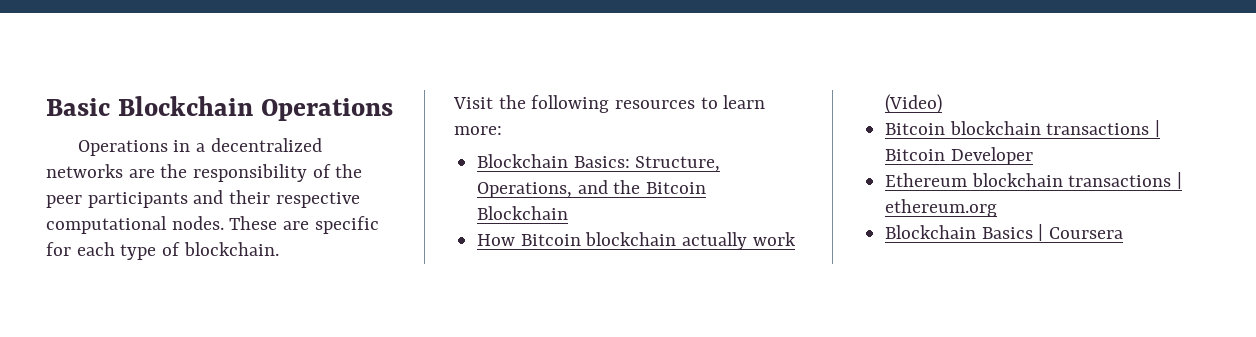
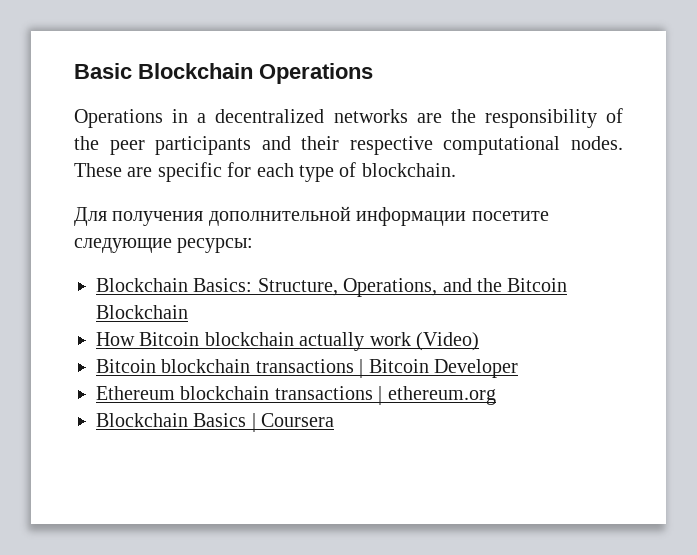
[453,95,766,113] [454,126,502,135] Visit the following resources to learn more: -> [74,206,549,226] [74,238,254,253] Для получения дополнительной информации посетите следующие ресурсы:

